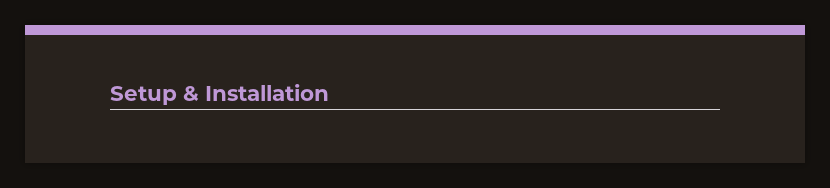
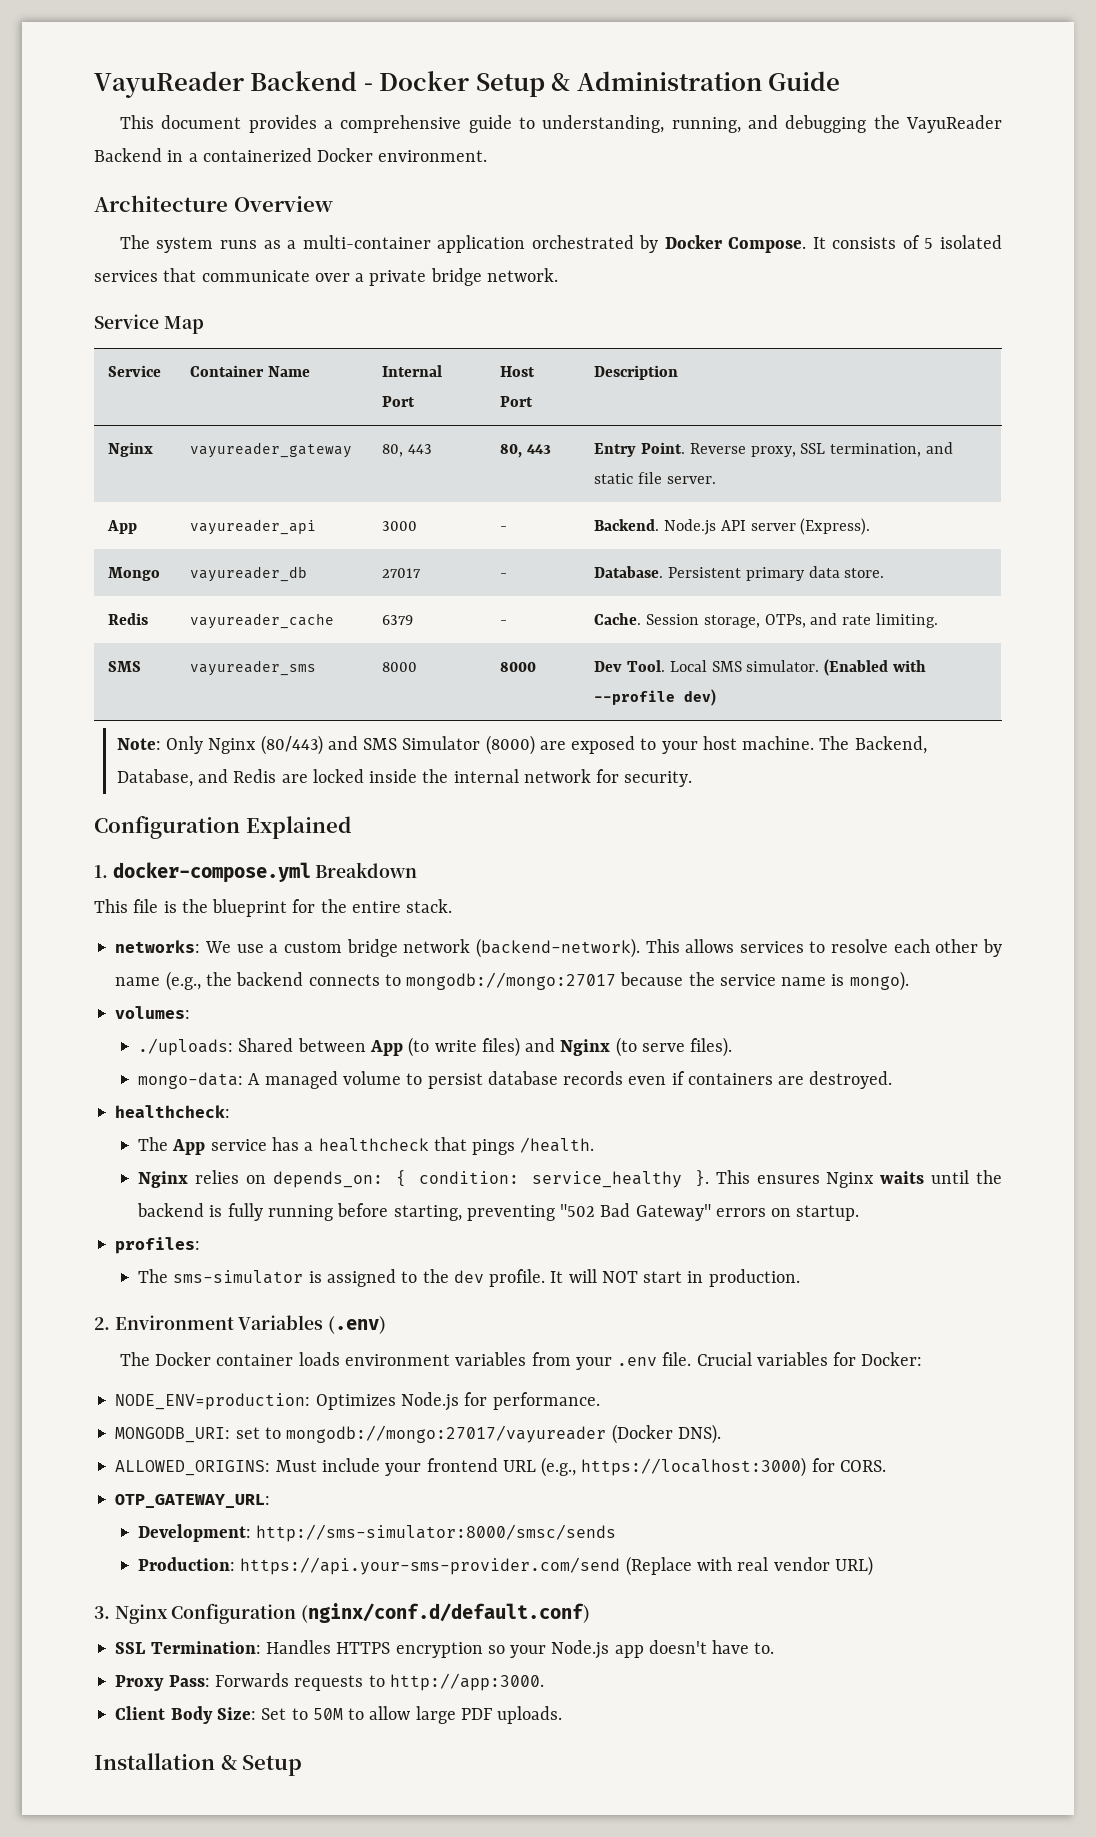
[110,84,329,105] Setup & Installation -> [94,71,841,98] [119,115,1002,133] [94,148,488,162] [94,195,333,212] [119,235,1003,253] [94,268,558,286] [94,314,204,334] [108,365,162,377] [190,365,311,377] [382,365,443,377] [382,396,416,407] [500,366,536,377] [500,396,534,407] [594,365,679,380] [108,442,154,457] [190,442,353,458] [382,444,433,457] [500,444,552,458] [594,442,953,457] [594,472,716,484] [107,520,138,534] [190,519,317,535] [382,521,418,531] [500,526,508,531] [594,518,871,535] [108,567,161,581] [190,566,308,582] [382,568,422,578] [500,573,508,578] [594,566,885,581] [108,613,149,625] [190,613,335,629] [382,615,414,625] [500,620,508,625] [594,613,938,628] [108,661,142,672] [190,660,317,676] [382,662,418,672] [500,662,537,672] [594,659,926,676] [594,689,717,706] [116,735,927,755] [116,769,693,787] [94,816,351,839] [94,862,418,883] [94,899,453,917] [115,938,1002,958] [115,971,909,991] [115,1006,191,1019] [138,1037,733,1057] [138,1071,893,1089] [115,1105,231,1118] [138,1137,595,1155] [138,1170,1002,1188] [137,1203,860,1221] [115,1237,201,1254] [138,1269,800,1287] [94,1315,387,1334] [119,1352,923,1370] [115,1392,600,1411] [115,1424,721,1444] [115,1457,886,1477] [115,1494,271,1508] [138,1524,617,1542] [138,1556,873,1576] [94,1603,591,1624] [115,1640,775,1659] [115,1673,544,1691] [115,1706,563,1724] [94,1753,303,1776] VayuReader Backend - Docker Setup & Administration Guide // This document provides a comprehensive guide to understanding, running, and debugging the VayuReader Backend in a containerized Docker environment. // Architecture Overview // The system runs as a multi-container application orchestrated by Docker Compose. It consists of 5 isolated services that communicate over a private bridge network. // Service Map // Service | Container Name | Internal Port | Host Port | Description // Nginx | vayureader_gateway | 80, 443 | 80, 443 | Entry Point. Reverse proxy, SSL termination, and static file server. // App | vayureader_api | 3000 | - | Backend. Node.js API server (Express). // Mongo | vayureader_db | 27017 | - | Database. Persistent primary data store. // Redis | vayureader_cache | 6379 | - | Cache. Session storage, OTPs, and rate limiting. // SMS | vayureader_sms | 8000 | 8000 | Dev Tool. Local SMS simulator. (Enabled with --profile dev) // Note: Only Nginx (80/443) and SMS Simulator (8000) are exposed to your host machine. The Backend, Database, and Redis are locked inside the internal network for security. // Configuration Explained // 1. docker-compose.yml Breakdown // This file is the blueprint for the entire stack. // networks: We use a custom bridge network (backend-network). This allows services to resolve each other by name (e.g., the backend connects to mongodb://mongo:27017 because the service name is mongo). // volumes: // ./uploads: Shared between App (to write files) and Nginx (to serve files). // mongo-data: A managed volume to persist database records even if containers are destroyed. // healthcheck: // The App service has a healthcheck that pings /health. // Nginx relies on depends_on: { condition: service_healthy }. This ensures Nginx waits until the backend is fully running before starting, preventing "502 Bad Gateway" errors on startup. // profiles: // The sms-simulator is assigned to the dev profile. It will NOT start in production. // 2. Environment Variables (.env) // The Docker container loads environment variables from your .env file. Crucial variables for Docker: // NODE_ENV=production: Optimizes Node.js for performance. // MONGODB_URI: set to mongodb://mongo:27017/vayureader (Docker DNS). // ALLOWED_ORIGINS: Must include your frontend URL (e.g., https://localhost:3000) for CORS. // OTP_GATEWAY_URL: // Development: http://sms-simulator:8000/smsc/sends // Production: https://api.your-sms-provider.com/send (Replace with real vendor URL) // 3. Nginx Configuration (nginx/conf.d/default.conf) // SSL Termination: Handles HTTPS encryption so your Node.js app doesn't have to. // Proxy Pass: Forwards requests to http://app:3000. // Client Body Size: Set to 50M to allow large PDF uploads. // Installation & Setup

